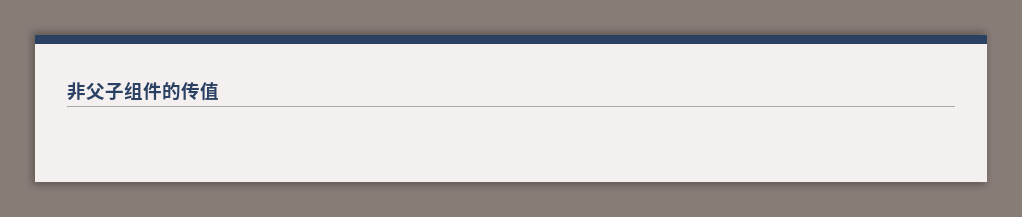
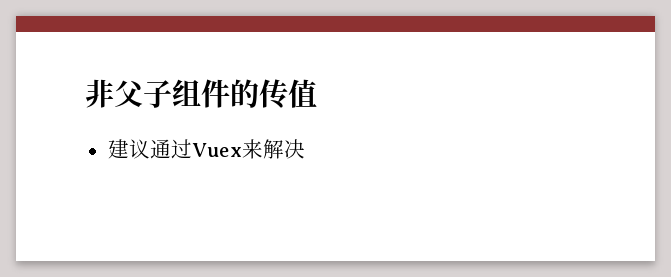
(219, 91) none -> [107,139,305,159] // 建议通过Vuex来解决

